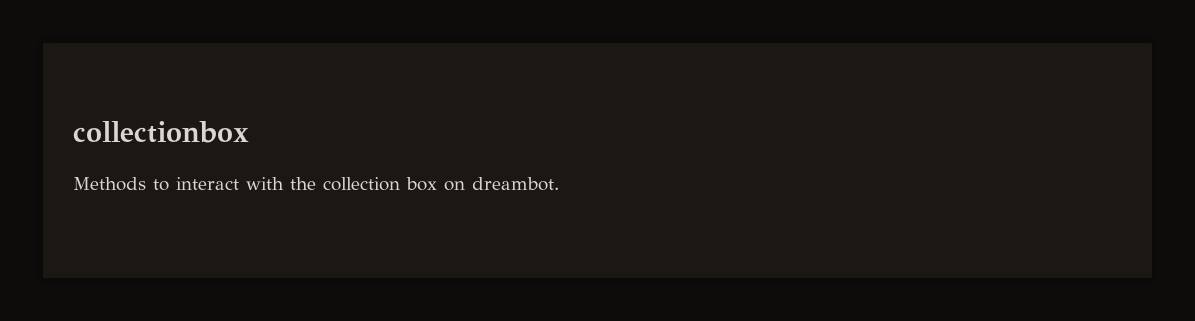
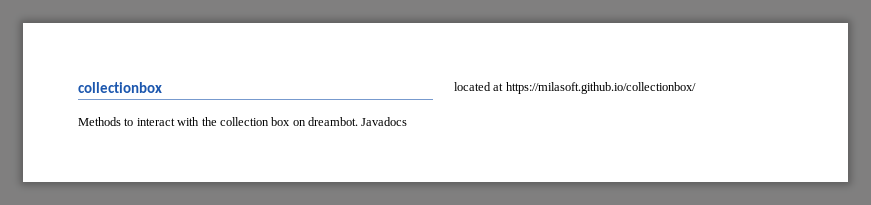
(559, 184) none -> [361,117,408,126] [454,82,696,94] Javadocs located at https://milasoft.github.io/collectionbox/

